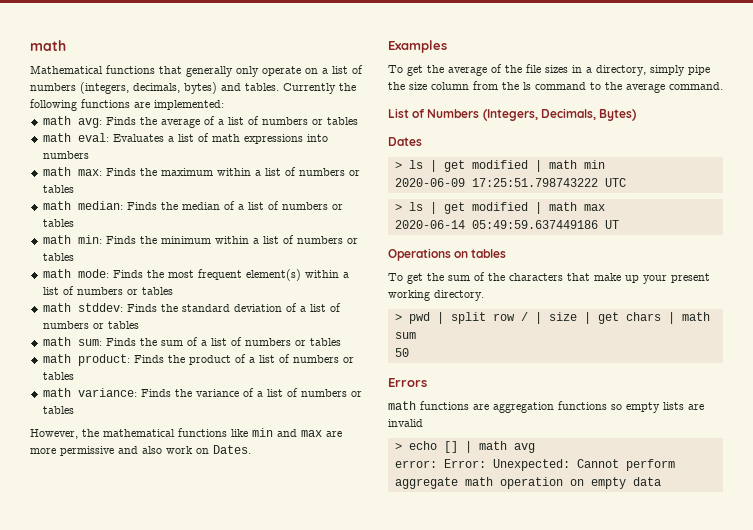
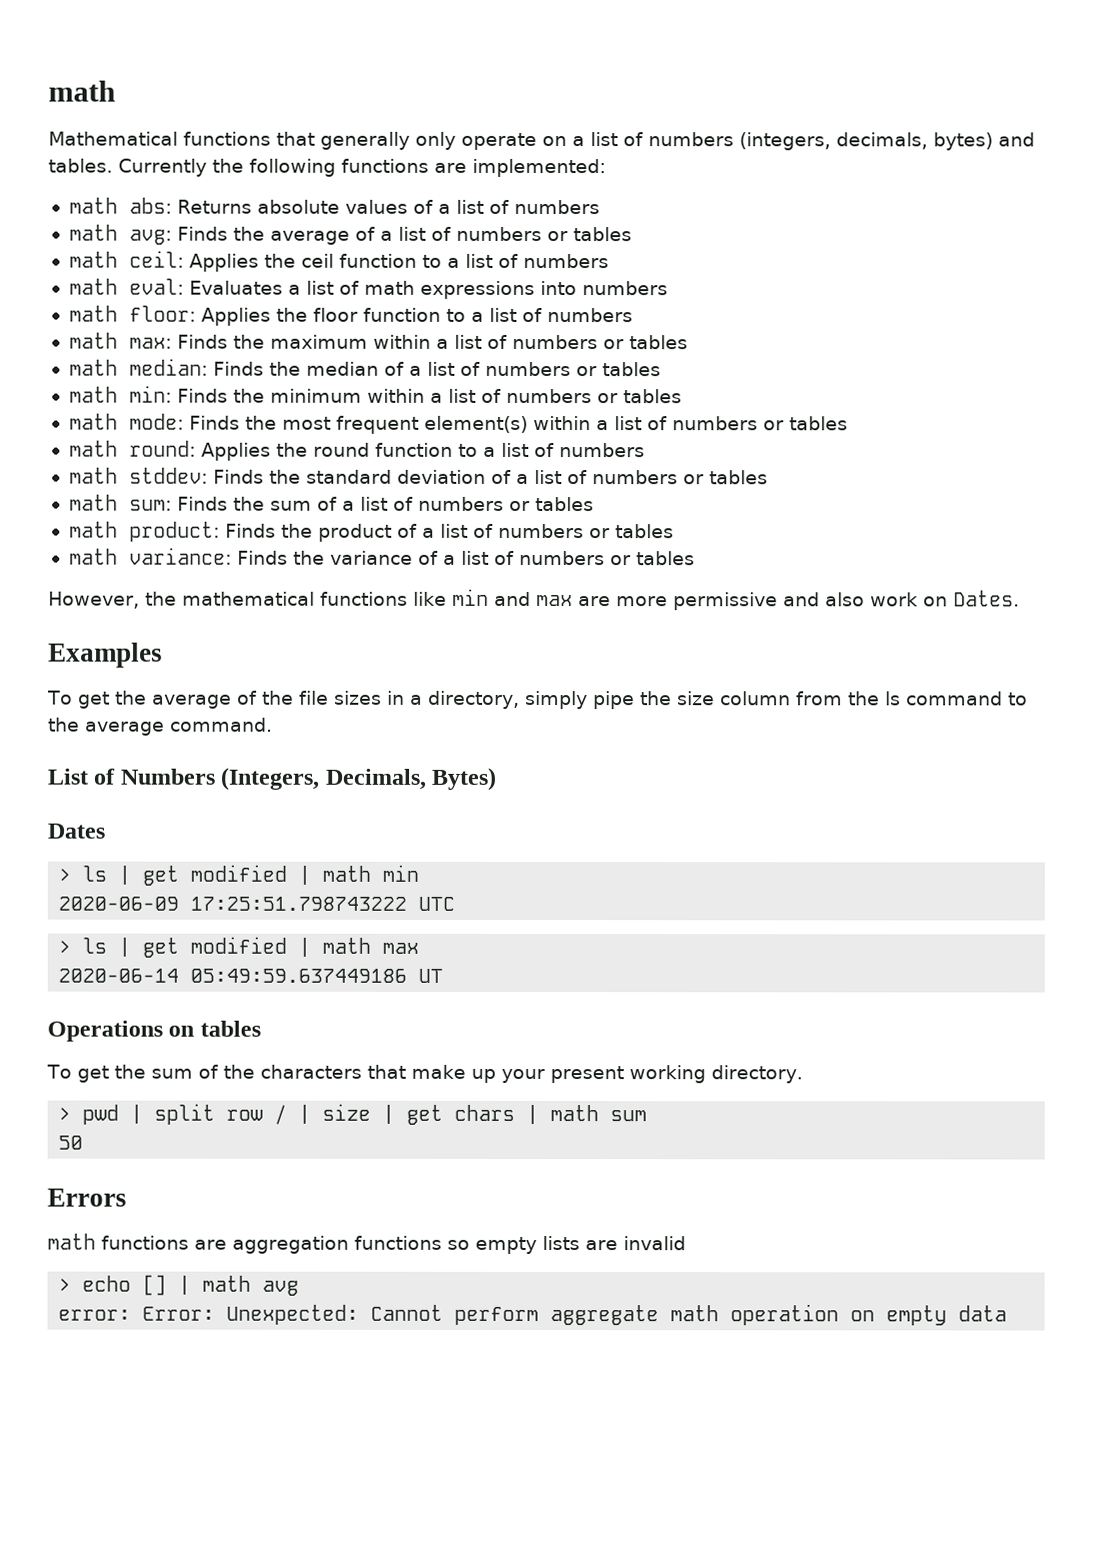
(224, 105) none -> [68,197,600,215] // math abs: Returns absolute values of a list of numbers
(358, 121) none -> [68,250,609,272] // math ceil: Applies the ceil function to a list of numbers
(89, 155) none -> [68,305,633,326] // math floor: Applies the floor function to a list of numbers
(173, 291) none -> [68,440,645,461] // math round: Applies the round function to a list of numbers

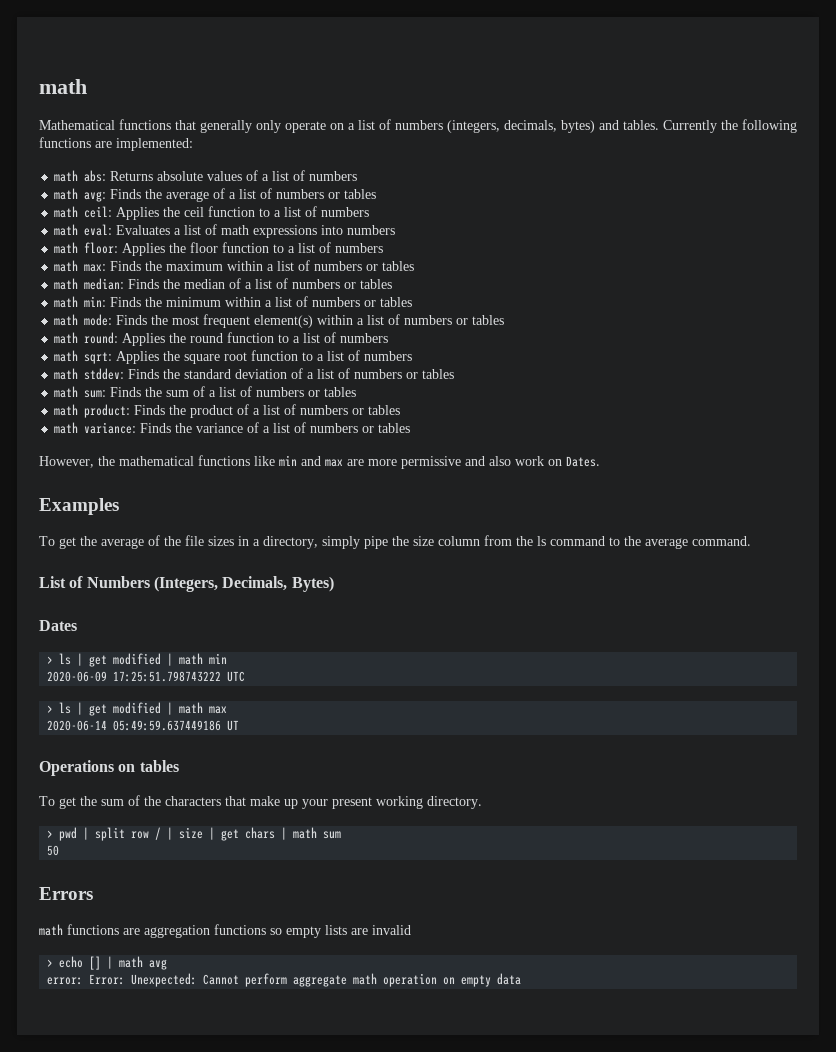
(645, 450) none -> [54,350,413,364] // math sqrt: Applies the square root function to a list of numbers

